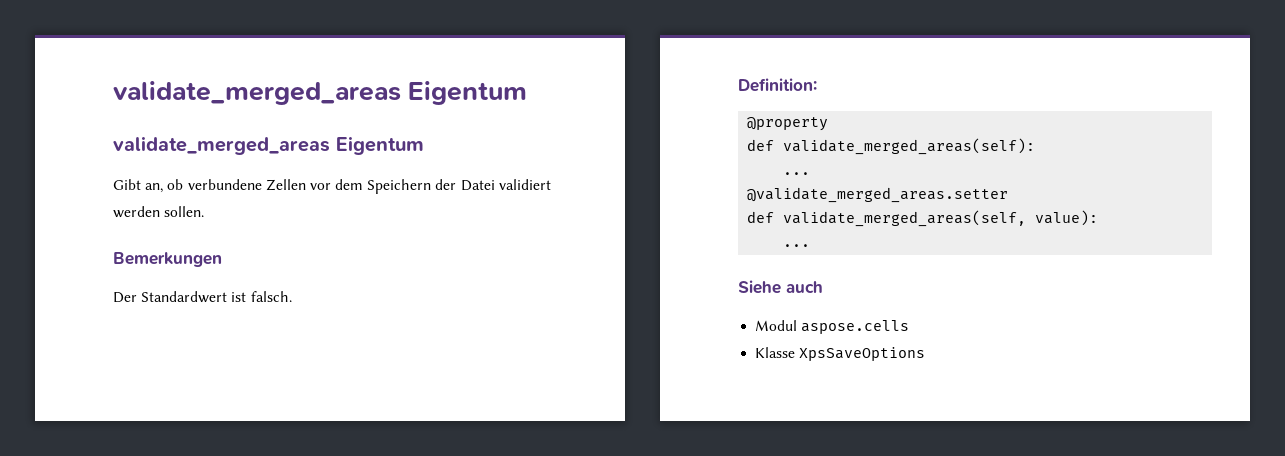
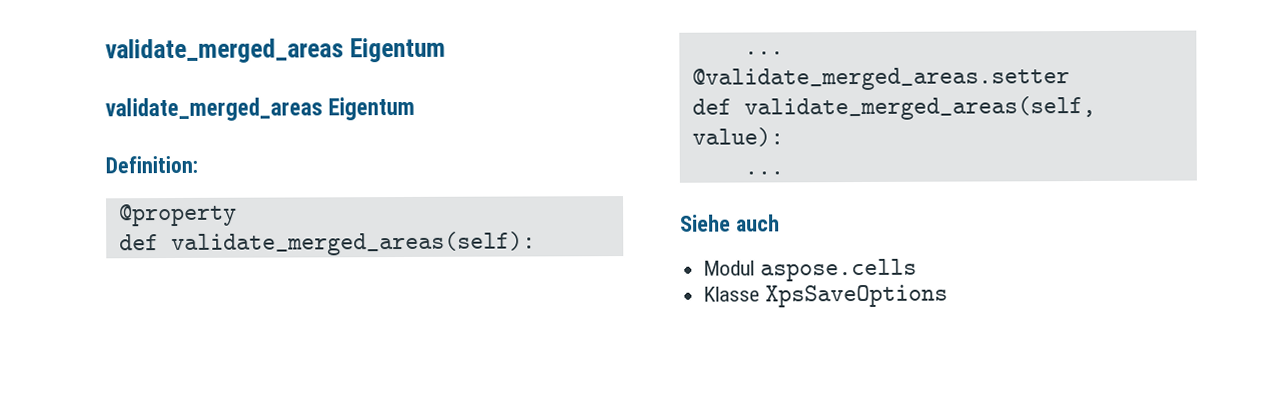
[113,179,551,194] [113,206,205,218] [113,252,222,267] [113,291,292,303] // Gibt an, ob verbundene Zellen vor dem Speichern der Datei validiert werden sollen. // Bemerkungen // Der Standardwert ist falsch. -> (416, 108) none

